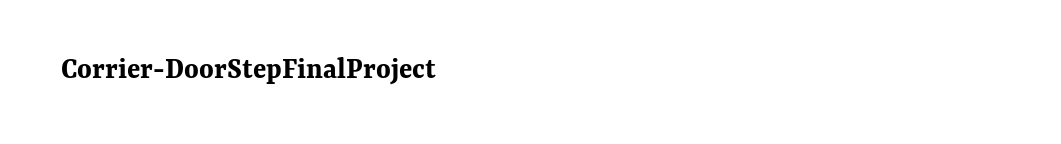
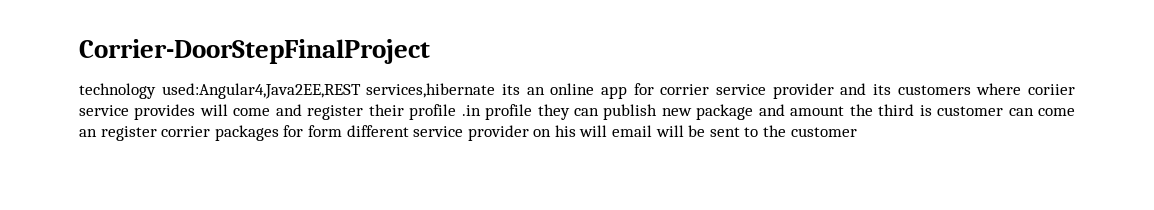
(436, 71) none -> [79,83,1075,99] [79,104,1076,120] [79,125,857,141] // technology used:Angular4,Java2EE,REST services,hibernate its an online app for corrier service provider and its customers where coriier service provides will come and register their profile .in profile they can publish new package and amount the third is customer can come an register corrier packages for form different service provider on his will email will be sent to the customer

